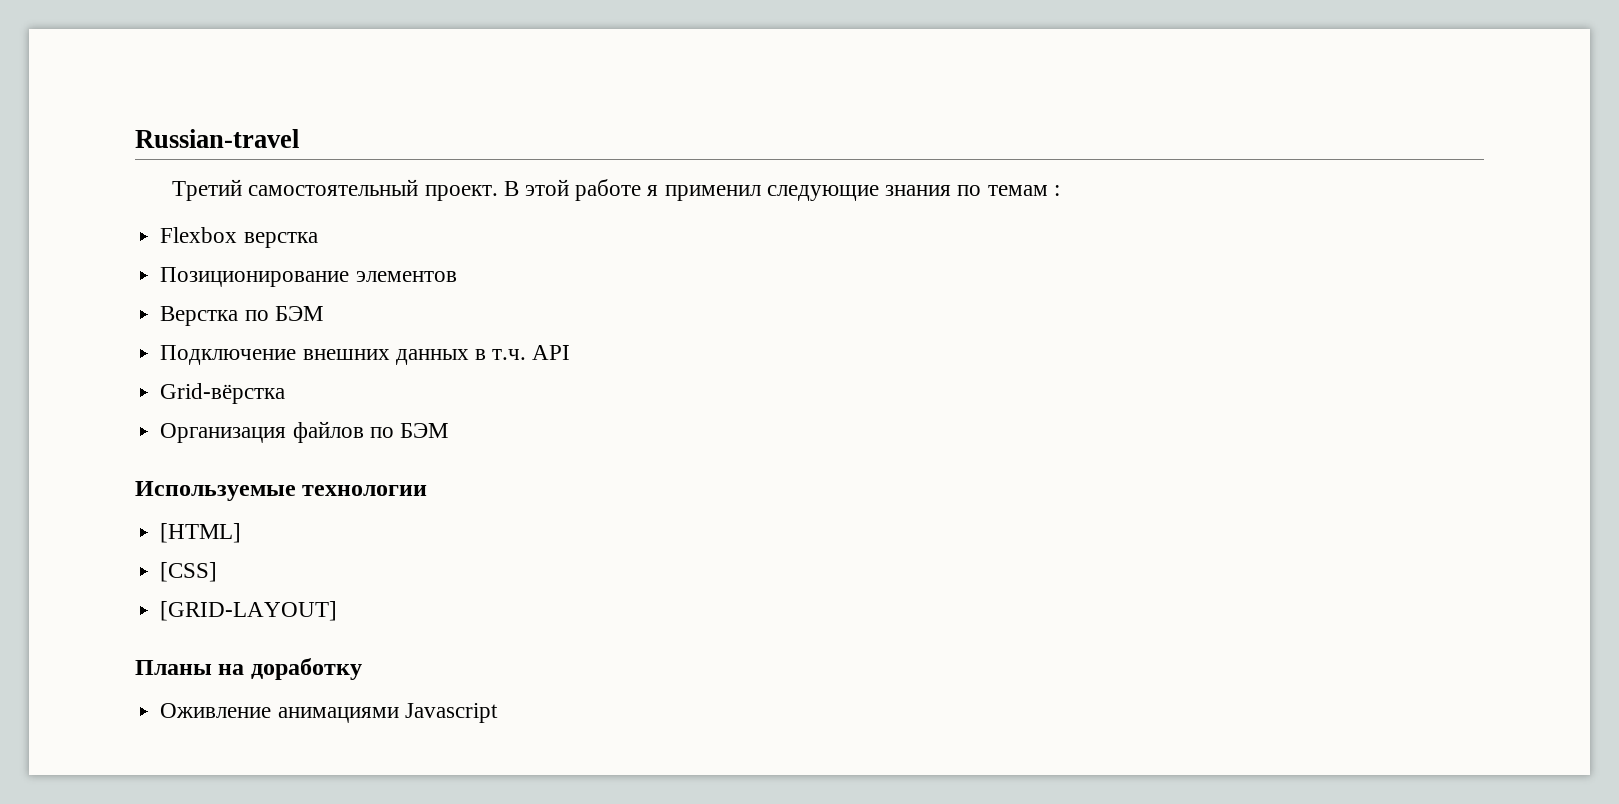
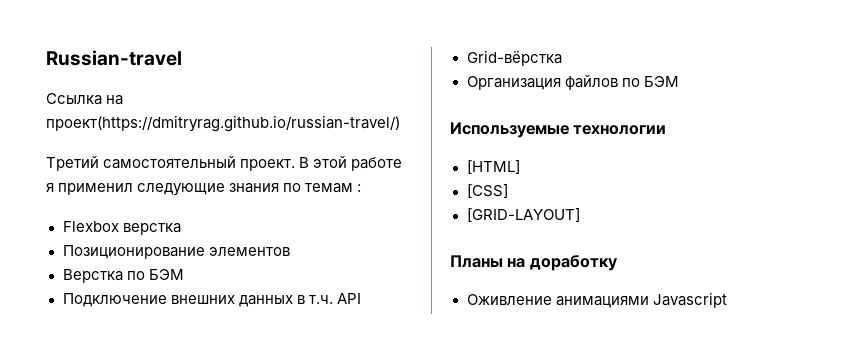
(299, 138) none -> [46,93,124,105] [46,115,400,132] // Ссылка на проект(https://dmitryrag.github.io/russian-travel/)

